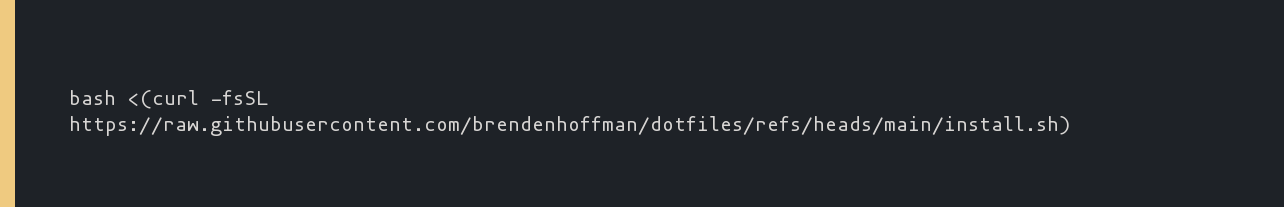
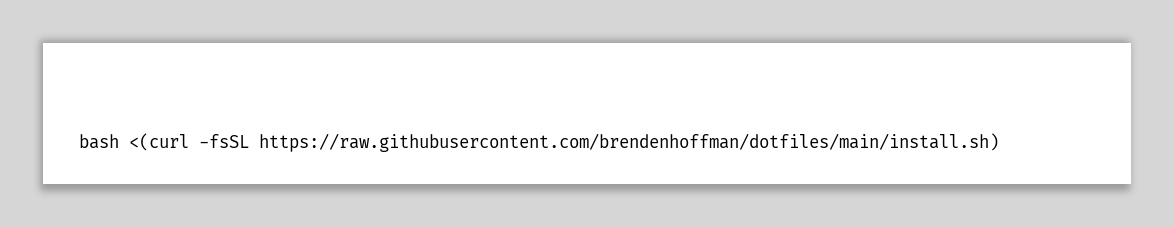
[69,116,1070,136] https://raw.githubusercontent.com/brendenhoffman/dotfiles/refs/heads/main/install.sh) -> [259,133,999,152] https://raw.githubusercontent.com/brendenhoffman/dotfiles/main/install.sh)

